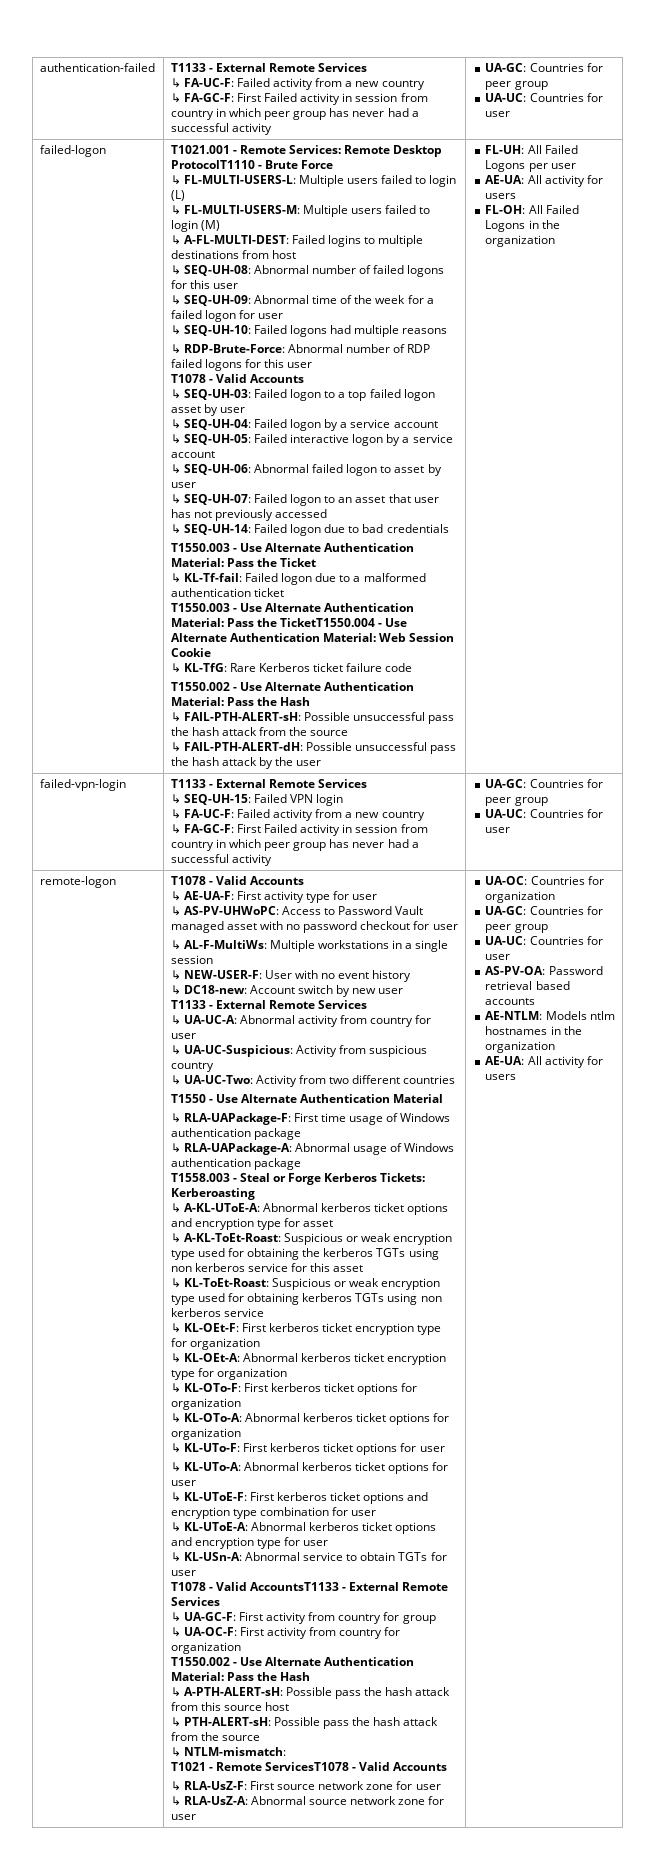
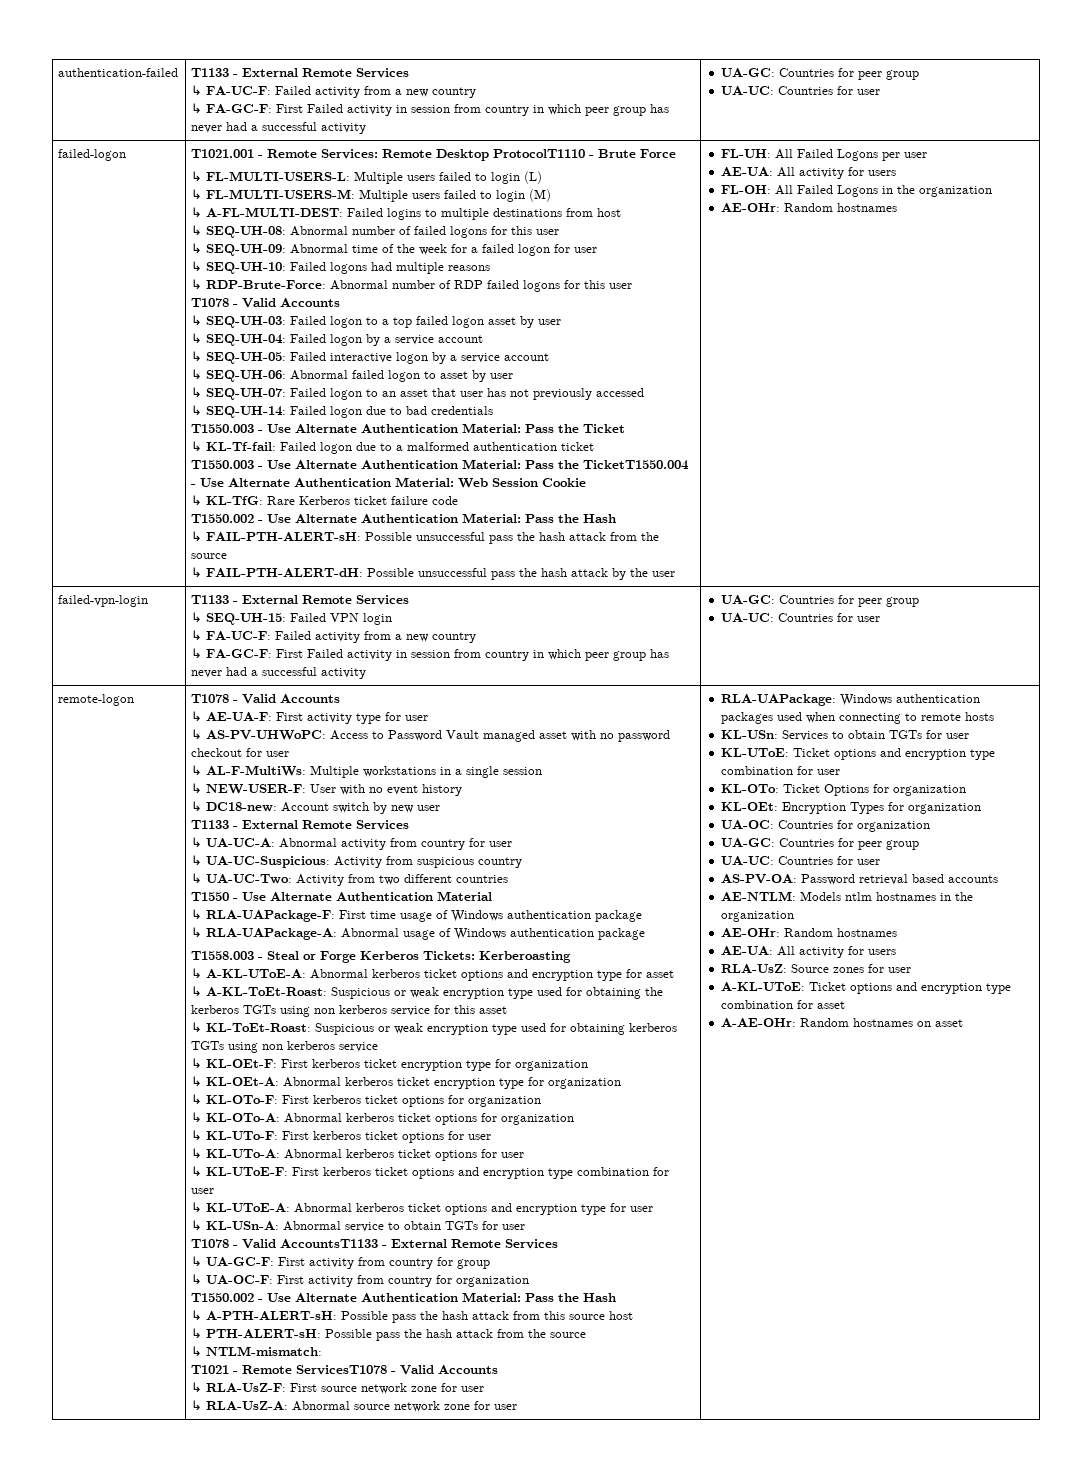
(556, 241) none -> [720,203,897,212] // AE-OHr: Random hostnames
(196, 1817) none -> [720,694,980,706] [720,712,994,724] [720,730,969,741] [720,748,995,760] [720,766,840,775] [720,784,966,796] [720,802,981,814] RLA-UAPackage: Windows authentication packages used when connecting to remote hosts // KL-USn: Services to obtain TGTs for user // KL-UToE: Ticket options and encryption type combination for user // KL-OTo: Ticket Options for organization // KL-OEt: Encryption Types for organization //
[485,1056,603,1068] [485,1074,517,1080] // AE-UA: All activity for users -> [720,928,897,937] [720,946,896,958] [720,964,911,973] [720,982,1011,994] [720,1000,845,1009] [720,1018,963,1027] // AE-OHr: Random hostnames // AE-UA: All activity for users // RLA-UsZ: Source zones for user // A-KL-UToE: Ticket options and encryption type combination for asset // A-AE-OHr: Random hostnames on asset

